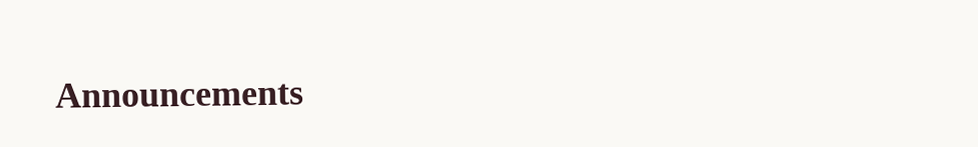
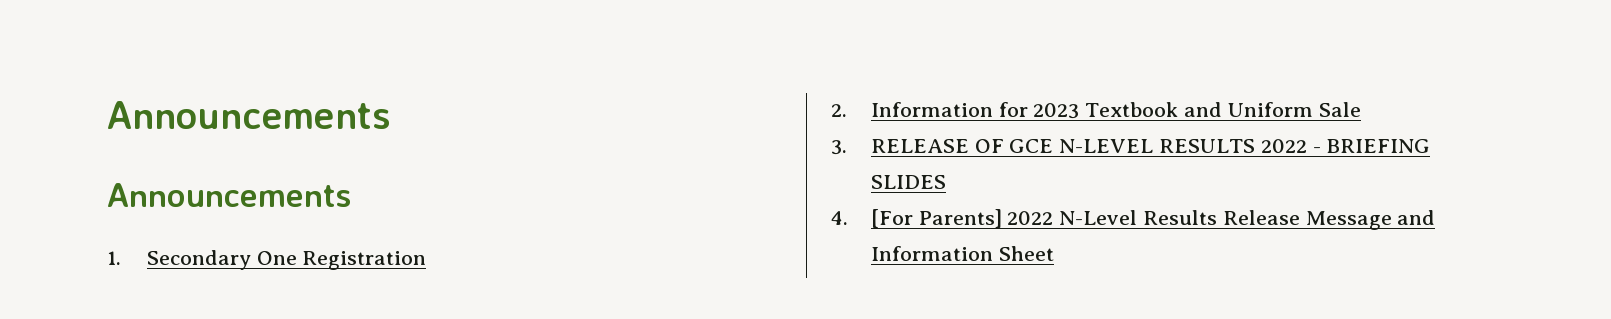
[55,80,304,108] Announcements -> [107,101,391,129] [107,183,351,207] [107,250,427,270] [831,102,1361,119] [831,139,1431,155] [870,175,946,189] [831,209,1436,230] [870,246,1054,261] Announcements // Announcements // 1. Secondary One Registration // 2. Information for 2023 Textbook and Uniform Sale // 3. RELEASE OF GCE N-LEVEL RESULTS 2022 - BRIEFING SLIDES // 4. [For Parents] 2022 N-Level Results Release Message and Information Sheet

